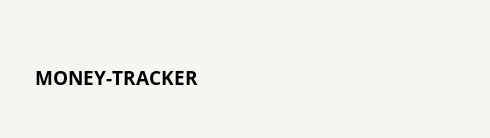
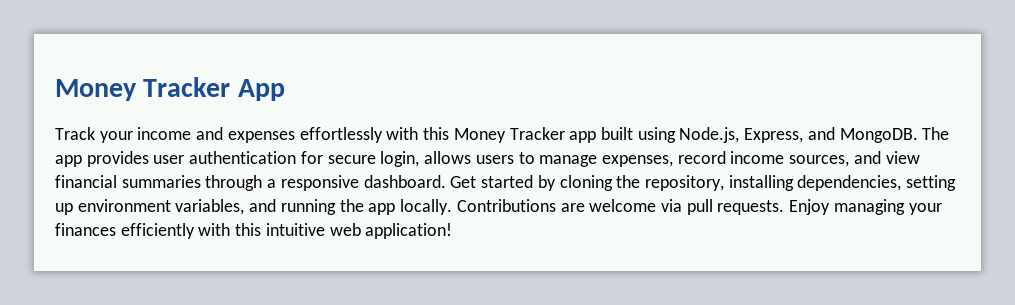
[35,71,198,85] MONEY-TRACKER -> [55,77,285,101] [55,127,950,143] [55,151,920,167] [55,175,957,191] [55,199,942,215] [55,223,453,239] Money Tracker App // Track your income and expenses effortlessly with this Money Tracker app built using Node.js, Express, and MongoDB. The app provides user authentication for secure login, allows users to manage expenses, record income sources, and view financial summaries through a responsive dashboard. Get started by cloning the repository, installing dependencies, setting up environment variables, and running the app locally. Contributions are welcome via pull requests. Enjoy managing your finances efficiently with this intuitive web application!

